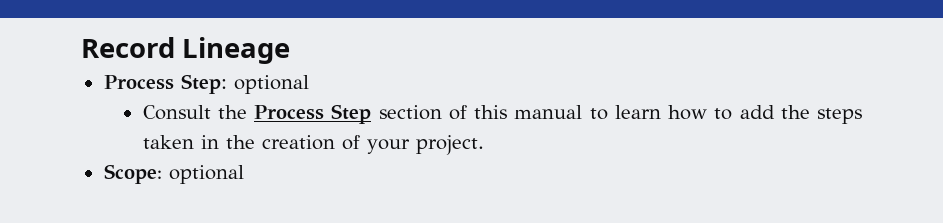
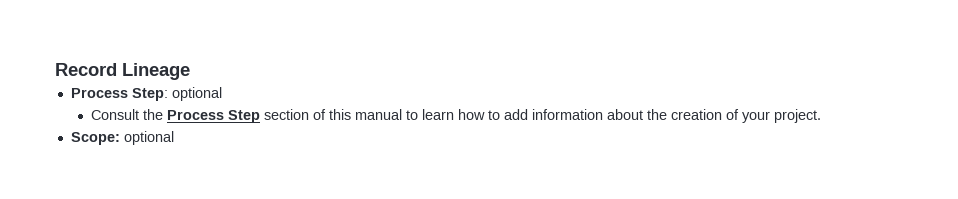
[780,105,862,124] [142,135,219,149] the steps taken in -> [532,109,644,120] information about

